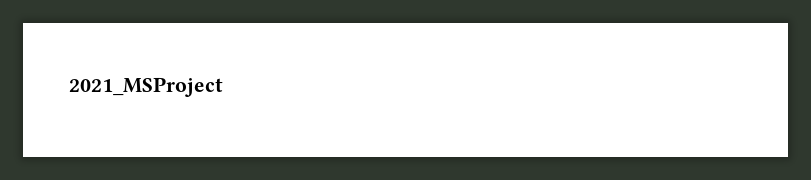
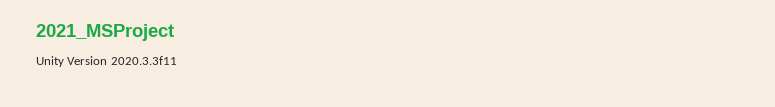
(223, 87) none -> [36,56,177,67] // Unity Version 2020.3.3f11

